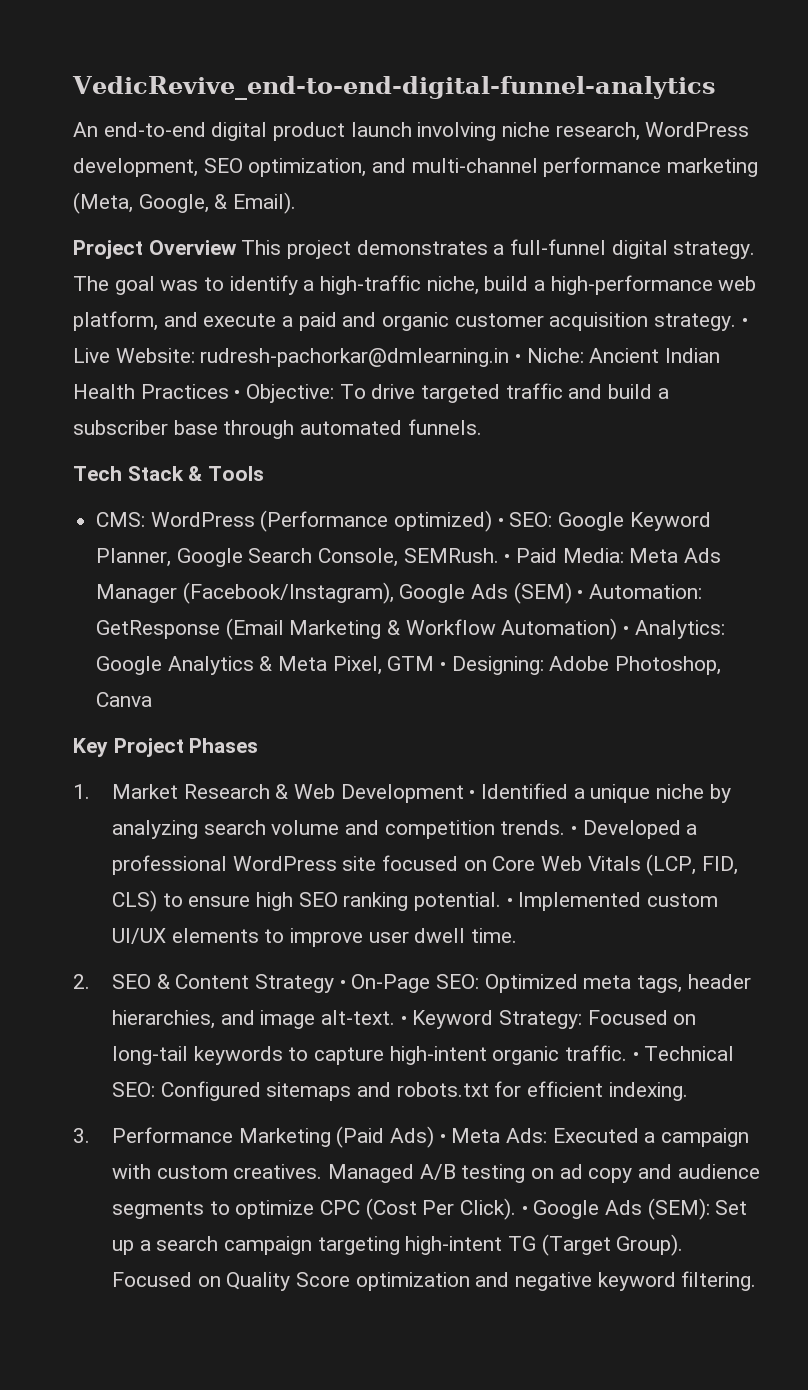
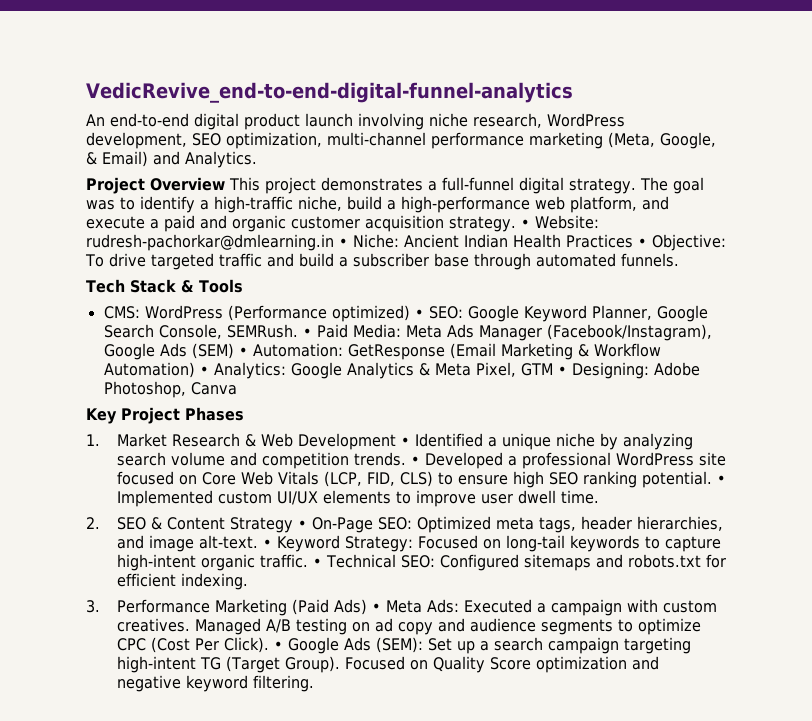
[372,158,407,173] and -> (322, 140) none
[233,192,297,214] Email). -> [102,151,257,168] Email) and Analytics.
[73,348,110,363] Live -> (530, 223) none

